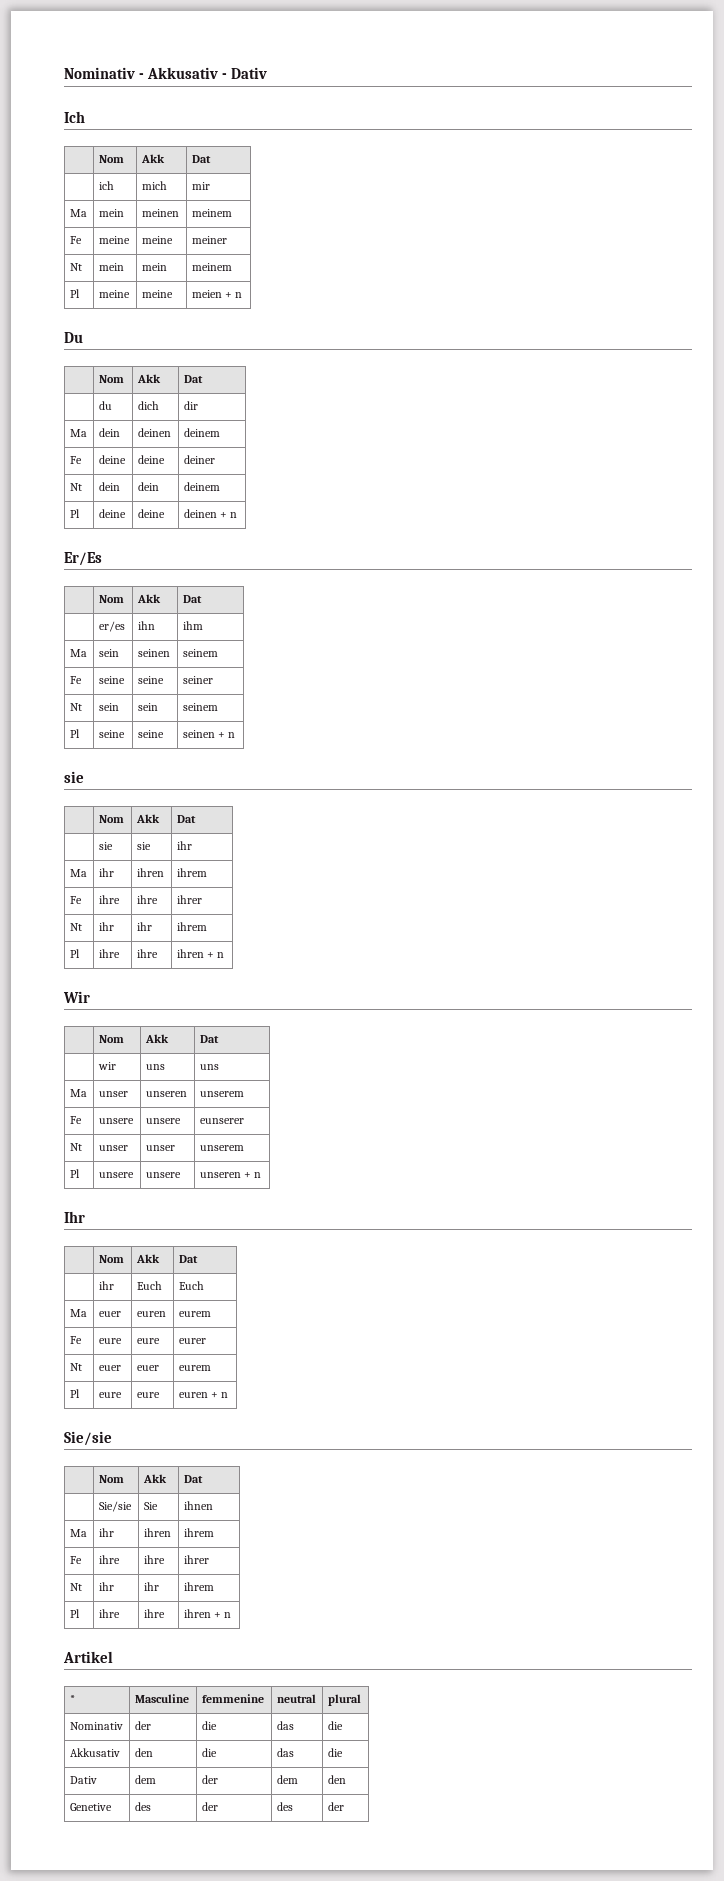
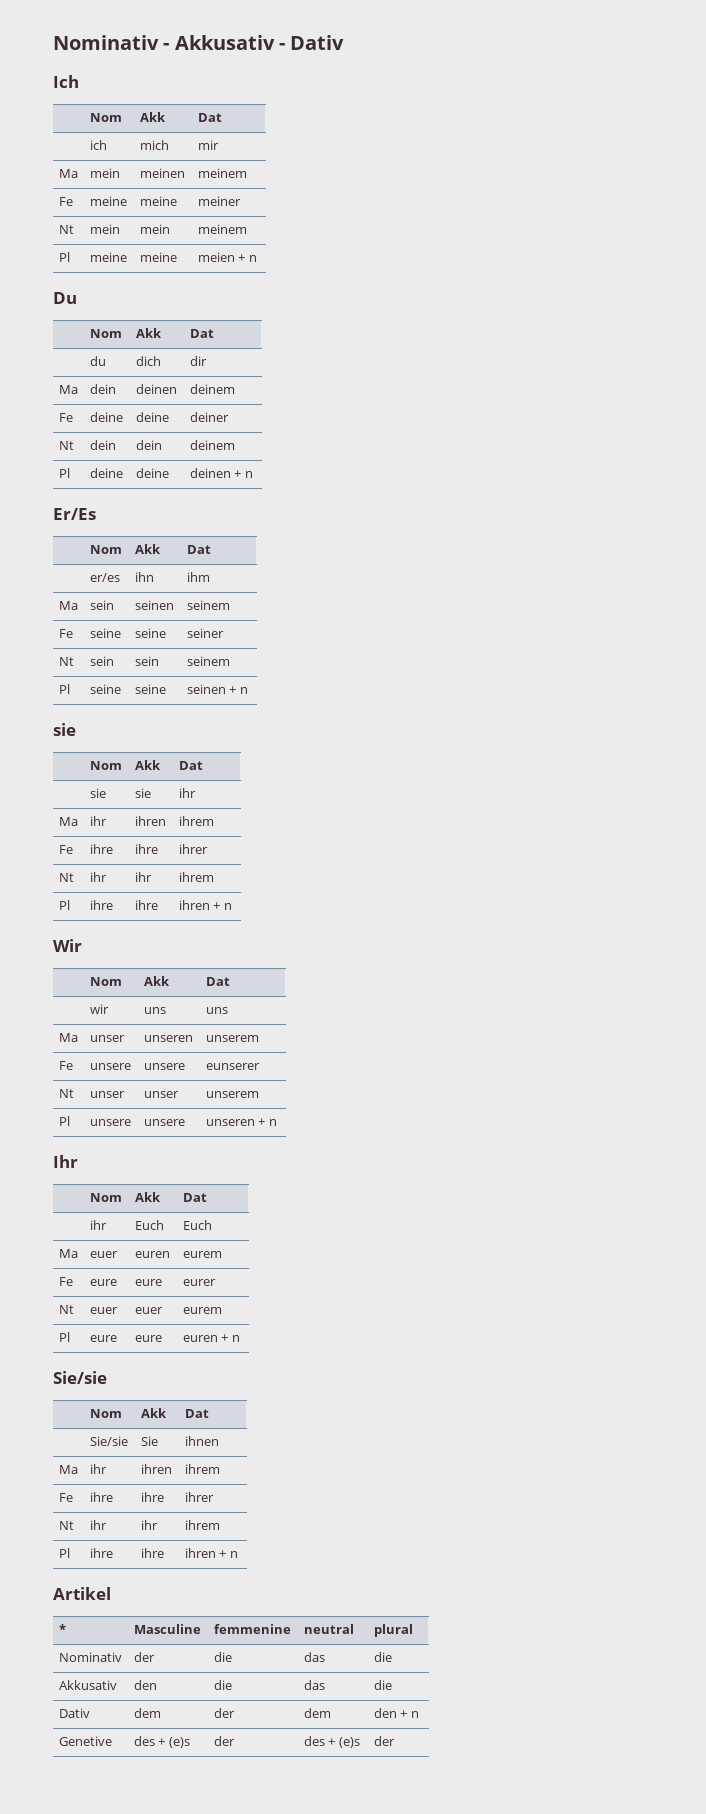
(346, 1779) none -> [400,1710,419,1718] + n
(151, 1806) none -> [158,1737,190,1748] + (e)s
(293, 1806) none -> [328,1737,360,1748] + (e)s

